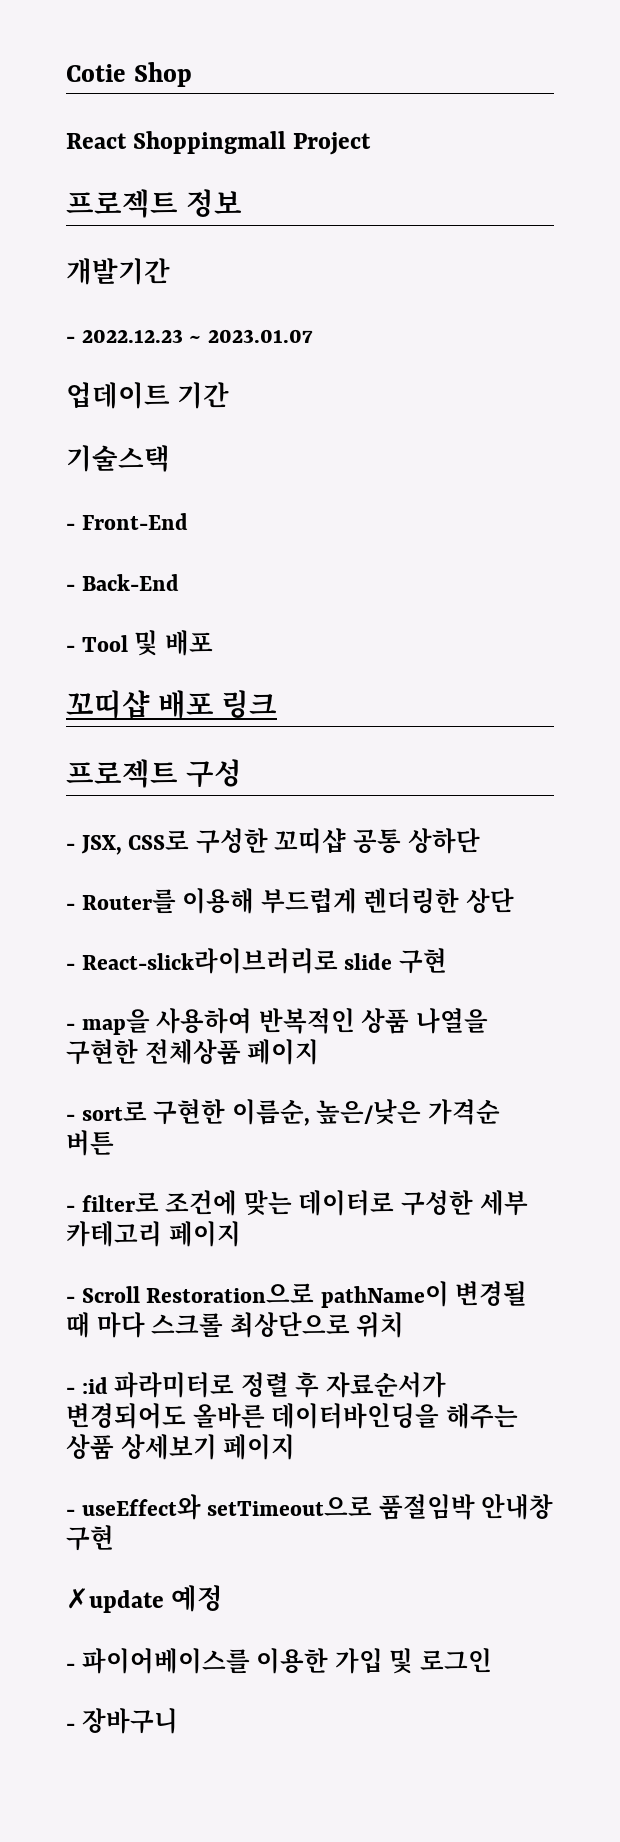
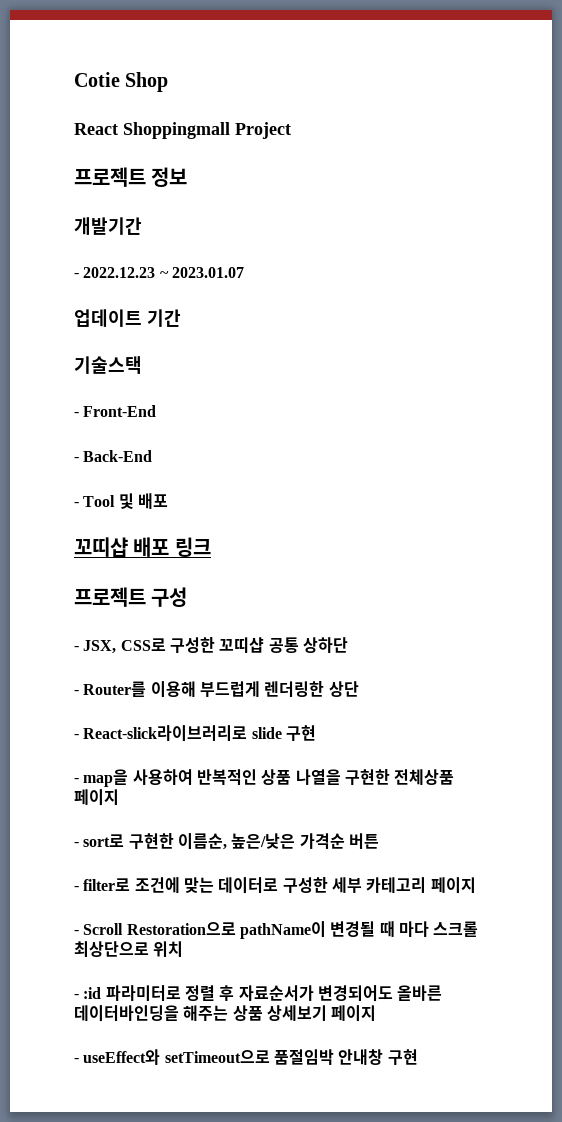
[66,1585,224,1613] [66,1648,493,1674] [66,1708,178,1734] // ✗update 예정 // - 파이어베이스를 이용한 가입 및 로그인 // - 장바구니 -> (418, 1057) none

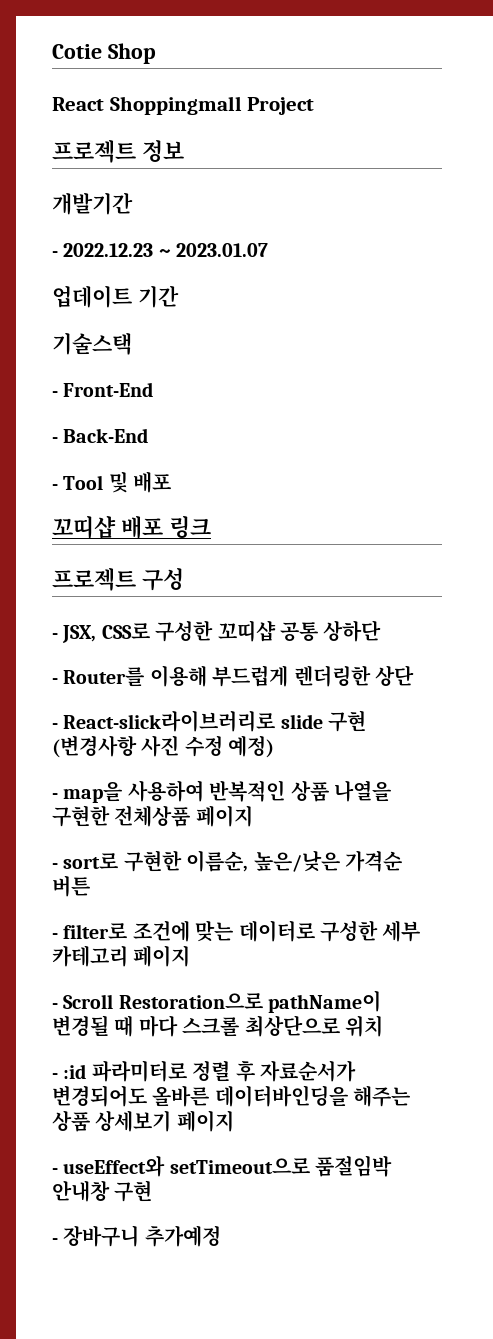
(316, 733) none -> [52,735,275,758] (변경사항 사진 수정 예정)
(418, 1057) none -> [52,1225,221,1247] // - 장바구니 추가예정

